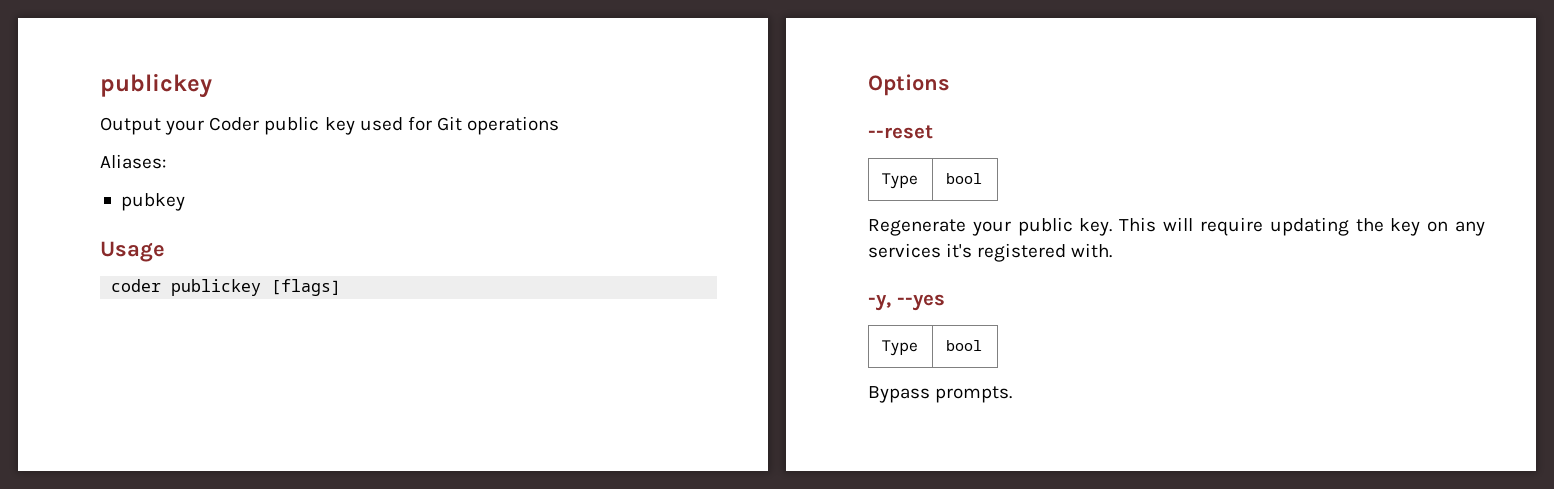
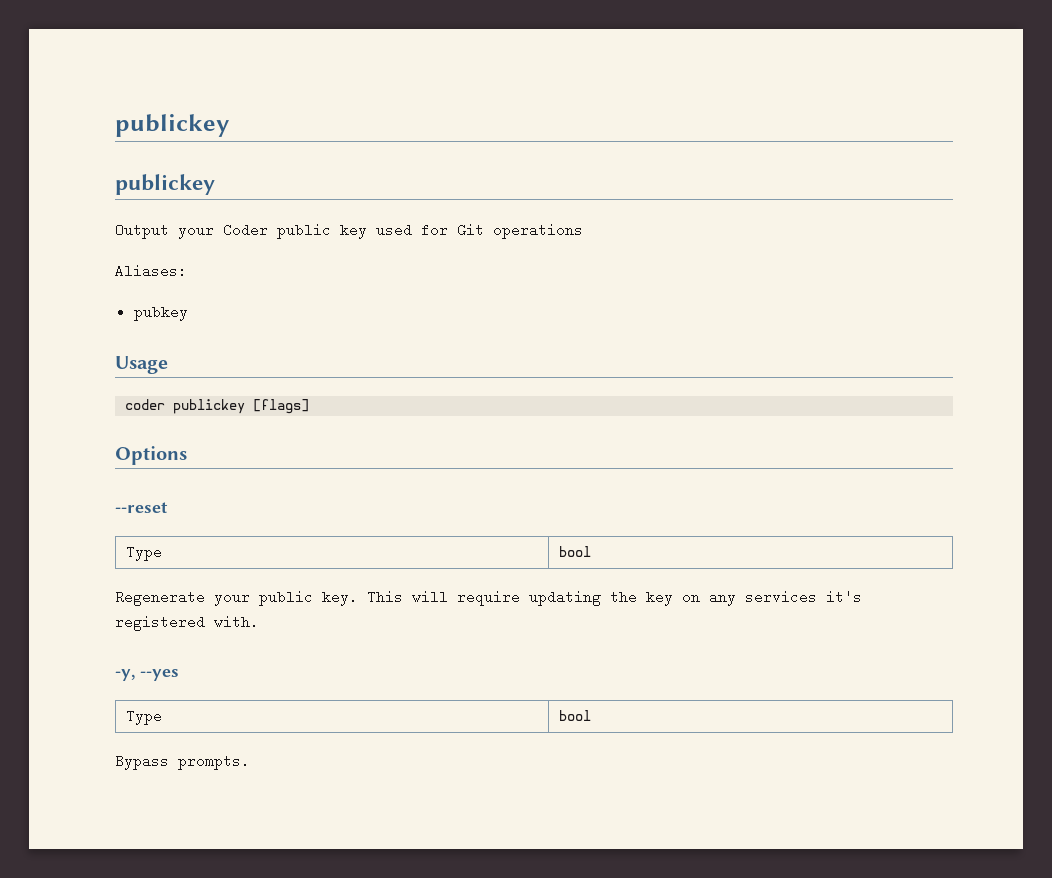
[100,73,212,98] publickey -> [115,114,229,137] [115,174,215,195] publickey // publickey

